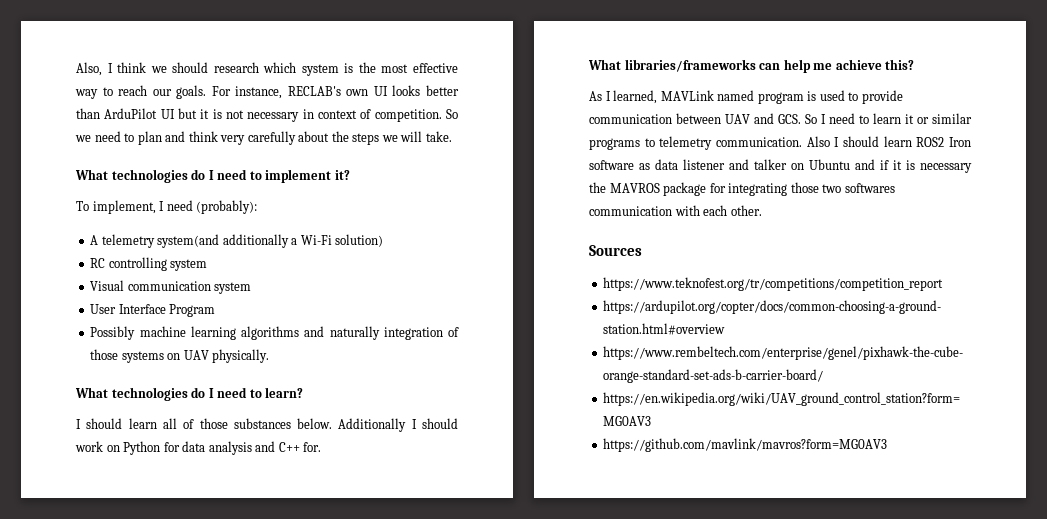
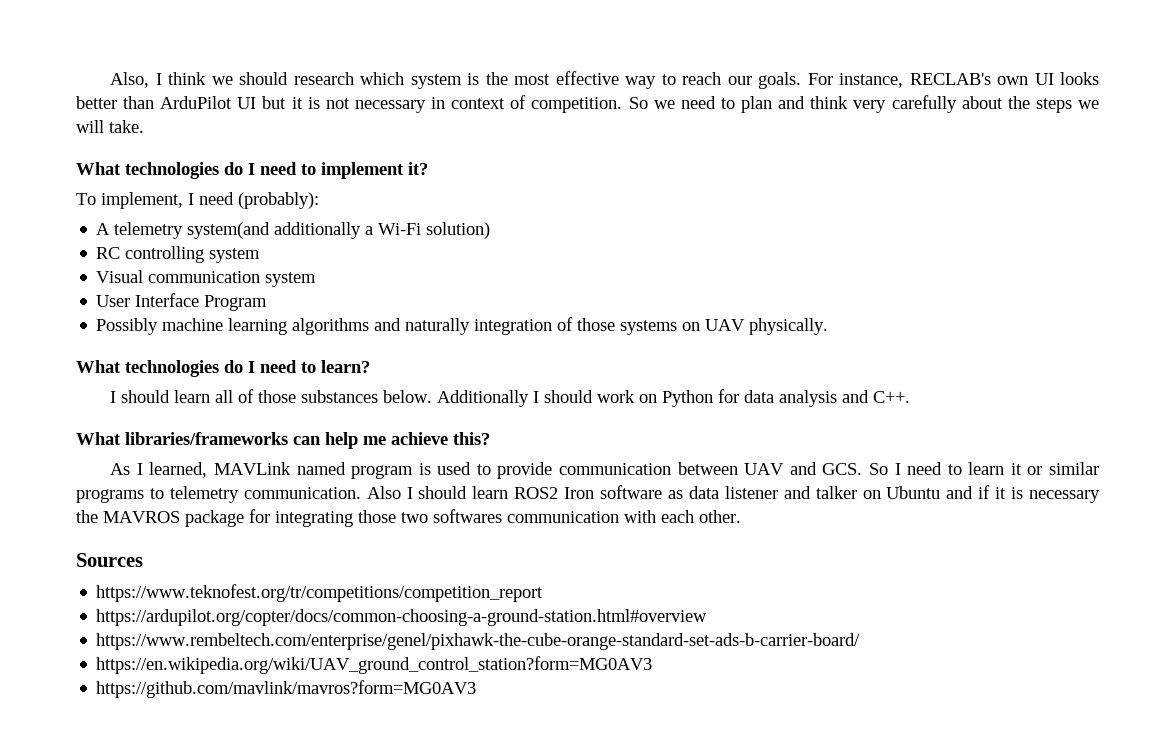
[278,442,322,452] C++ for. -> [873,391,911,403] C++.

